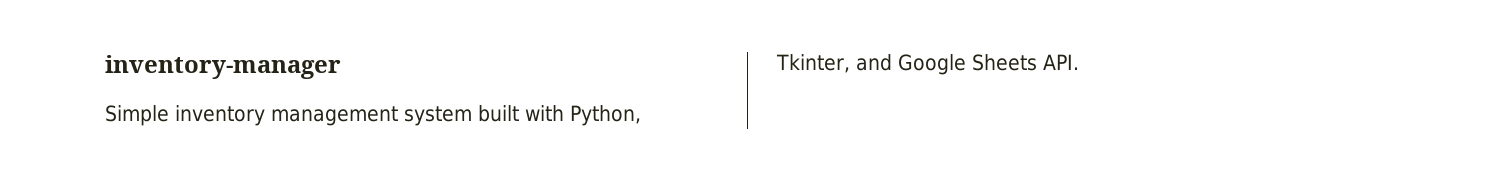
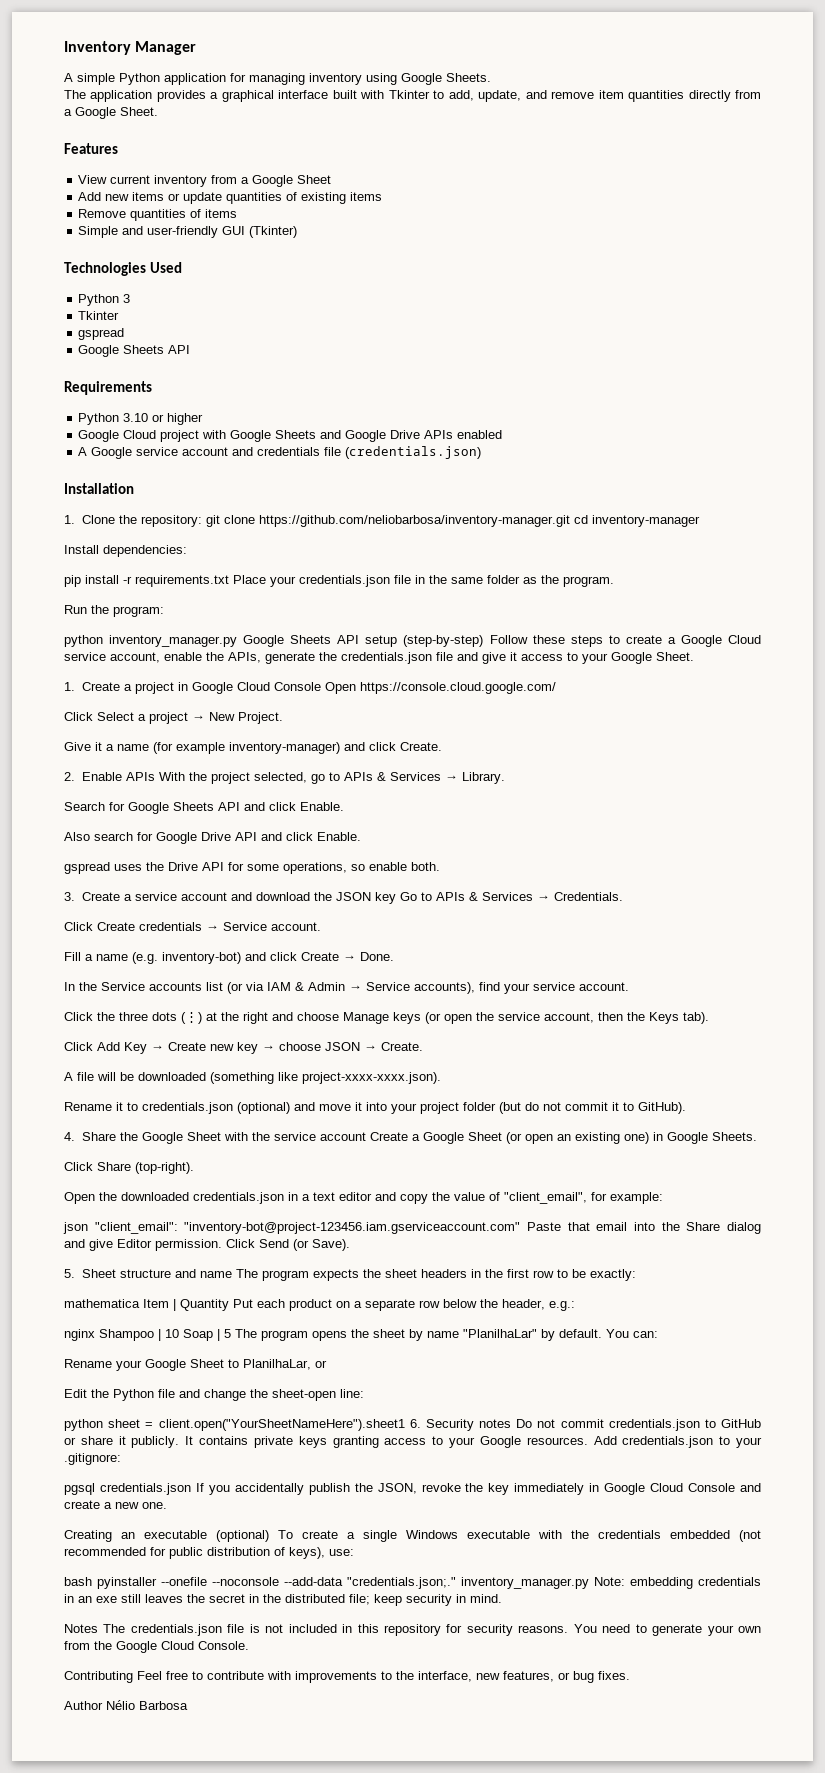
[105,55,341,79] [105,105,641,126] [776,54,1079,75] inventory-manager // Simple inventory management system built with Python, Tkinter, and Google Sheets API. -> [64,41,197,55] [64,73,491,85] [64,90,762,102] [64,107,158,119] [64,143,118,154] [78,175,332,187] [78,192,383,204] [78,209,238,221] [78,226,298,238] [64,262,183,276] [78,294,131,306] [78,311,120,320] [78,328,125,340] [78,345,191,357] [64,381,152,395] [78,413,204,425] [78,430,503,442] [78,446,482,459] [64,483,134,494] [64,515,700,527] [64,545,187,557] [64,575,614,587] [64,605,164,617] [64,635,761,647] [64,652,694,664] [64,682,556,694] [64,712,283,724] [64,742,442,754] [64,772,505,784] [64,802,344,814] [64,832,361,844] [64,862,440,874] [64,892,623,904] [64,922,321,931] [64,952,394,964] [64,982,629,994] [64,1012,709,1024] [64,1042,423,1054] [64,1072,441,1084] [64,1102,686,1114] [64,1132,757,1144] [64,1162,194,1174] [64,1192,663,1204] [63,1222,761,1234] [64,1239,350,1251] [64,1269,636,1281] [64,1299,575,1311] [64,1329,658,1341] [64,1359,327,1371] [64,1389,364,1401] [64,1419,761,1431] [64,1436,763,1448] [64,1453,121,1465] [64,1483,761,1495] [64,1500,167,1509] [64,1530,761,1542] [64,1547,354,1559] [64,1577,761,1589] [64,1594,502,1606] [64,1624,762,1636] [64,1641,249,1653] [64,1671,630,1683] [64,1700,188,1710] Inventory Manager // A simple Python application for managing inventory using Google Sheets. // The application provides a graphical interface built with Tkinter to add, update, and remove item quantities directly from a Google Sheet. // Features // View current inventory from a Google Sheet // Add new items or update quantities of existing items // Remove quantities of items // Simple and user-friendly GUI (Tkinter) // Technologies Used // Python 3 // Tkinter // gspread // Google Sheets API // Requirements // Python 3.10 or higher // Google Cloud project with Google Sheets and Google Drive APIs enabled // A Google service account and credentials file (credentials.json) // Installation // 1. Clone the repository: git clone https://github.com/neliobarbosa/inventory-manager.git cd inventory-manager // Install dependencies: // pip install -r requirements.txt Place your credentials.json file in the same folder as the program. // Run the program: // python inventory_manager.py Google Sheets API setup (step-by-step) Follow these steps to create a Google Cloud service account, enable the APIs, generate the credentials.json file and give it access to your Google Sheet. // 1. Create a project in Google Cloud Console Open https://console.cloud.google.com/ // Click Select a project → New Project. // Give it a name (for example inventory-manager) and click Create. // 2. Enable APIs With the project selected, go to APIs & Services → Library. // Search for Google Sheets API and click Enable. // Also search for Google Drive API and click Enable. // gspread uses the Drive API for some operations, so enable both. // 3. Create a service account and download the JSON key Go to APIs & Services → Credentials. // Click Create credentials → Service account. // Fill a name (e.g. inventory-bot) and click Create → Done. // In the Service accounts list (or via IAM & Admin → Service accounts), find your service account. // Click the three dots (⋮) at the right and choose Manage keys (or open the service account, then the Keys tab). // Click Add Key → Create new key → choose JSON → Create. // A file will be downloaded (something like project-xxxx-xxxx.json). // Rename it to credentials.json (optional) and move it into your project folder (but do not commit it to GitHub). // 4. Share the Google Sheet with the service account Create a Google Sheet (or open an existing one) in Google Sheets. // Click Share (top-right). // Open the downloaded credentials.json in a text editor and copy the value of "client_email", for example: // json "client_email": "inventory-bot@project-123456.iam.gserviceaccount.com" Paste that email into the Share dialog and give Editor permission. Click Send (or Save). // 5. Sheet structure and name The program expects the sheet headers in the first row to be exactly: // mathematica Item | Quantity Put each product on a separate row below the header, e.g.: // nginx Shampoo | 10 Soap | 5 The program opens the sheet by name "PlanilhaLar" by default. You can: // Rename your Google Sheet to PlanilhaLar, or // Edit the Python file and change the sheet-open line: // python sheet = client.open("YourSheetNameHere").sheet1 6. Security notes Do not commit credentials.json to GitHub or share it publicly. It contains private keys granting access to your Google resources. Add credentials.json to your .gitignore: // pgsql credentials.json If you accidentally publish the JSON, revoke the key immediately in Google Cloud Console and create a new one. // Creating an executable (optional) To create a single Windows executable with the credentials embedded (not recommended for public distribution of keys), use: // bash pyinstaller --onefile --noconsole --add-data "credentials.json;." inventory_manager.py Note: embedding credentials in an exe still leaves the secret in the distributed file; keep security in mind. // Notes The credentials.json file is not included in this repository for security reasons. You need to generate your own from the Google Cloud Console. // Contributing Feel free to contribute with improvements to the interface, new features, or bug fixes. // Author Nélio Barbosa

